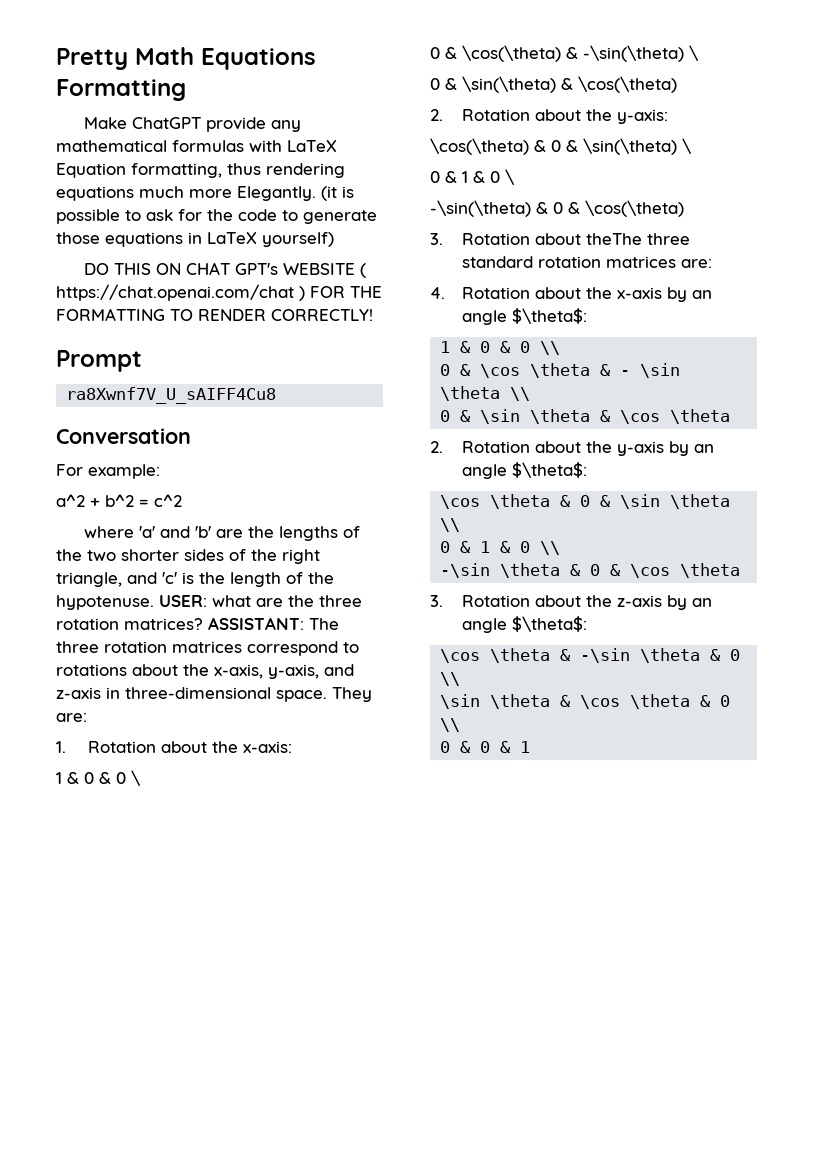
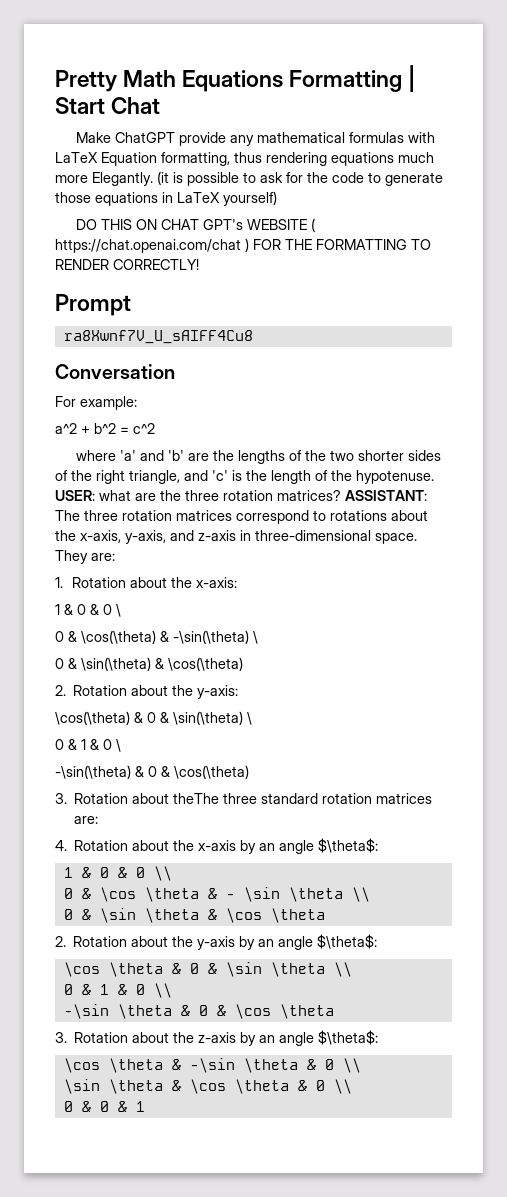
(186, 90) none -> [408,65,416,92] [55,97,161,114] | Start Chat

